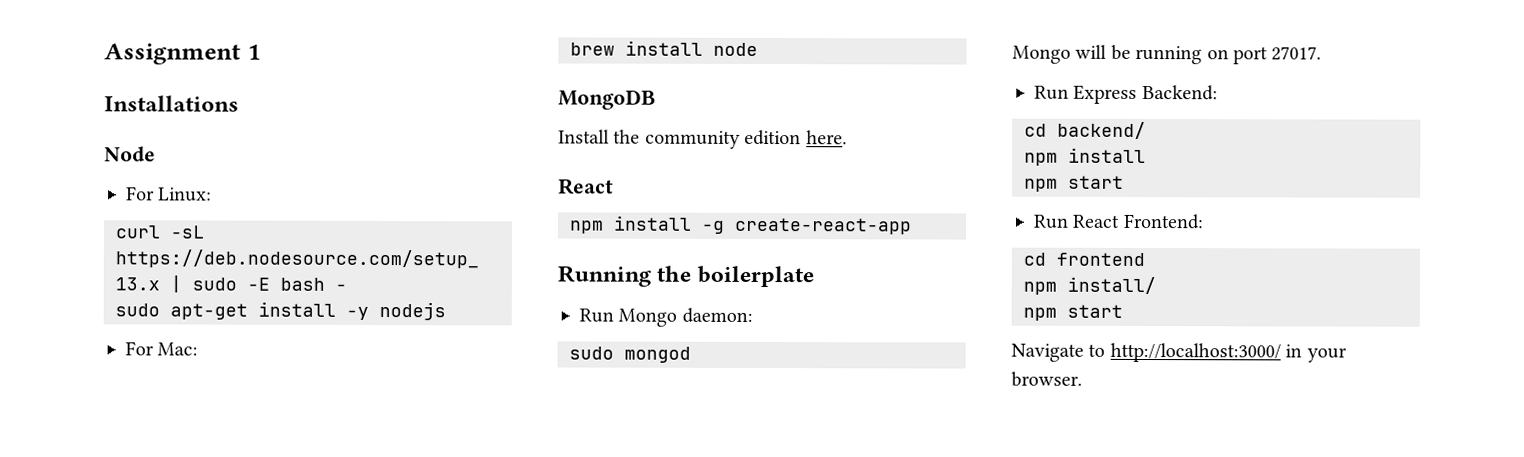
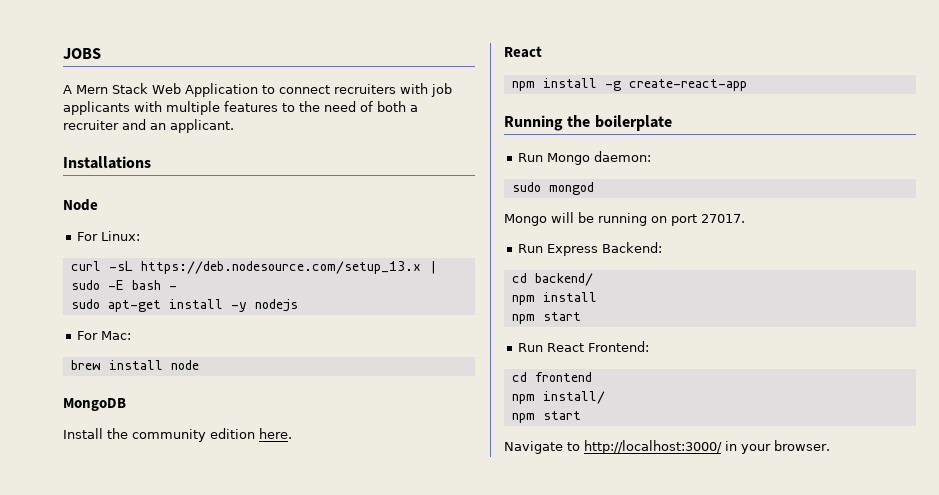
[104,43,261,65] Assignment 1 -> [63,48,101,59] [63,83,452,97] [63,101,418,115] [63,119,234,133] JOBS // A Mern Stack Web Application to connect recruiters with job applicants with multiple features to the need of both a recruiter and an applicant.

